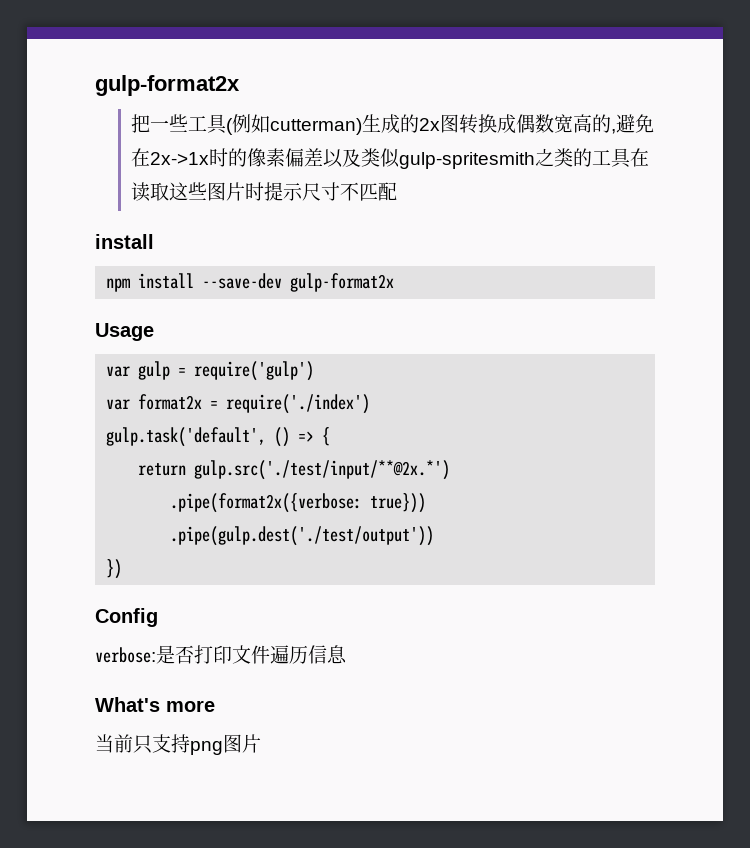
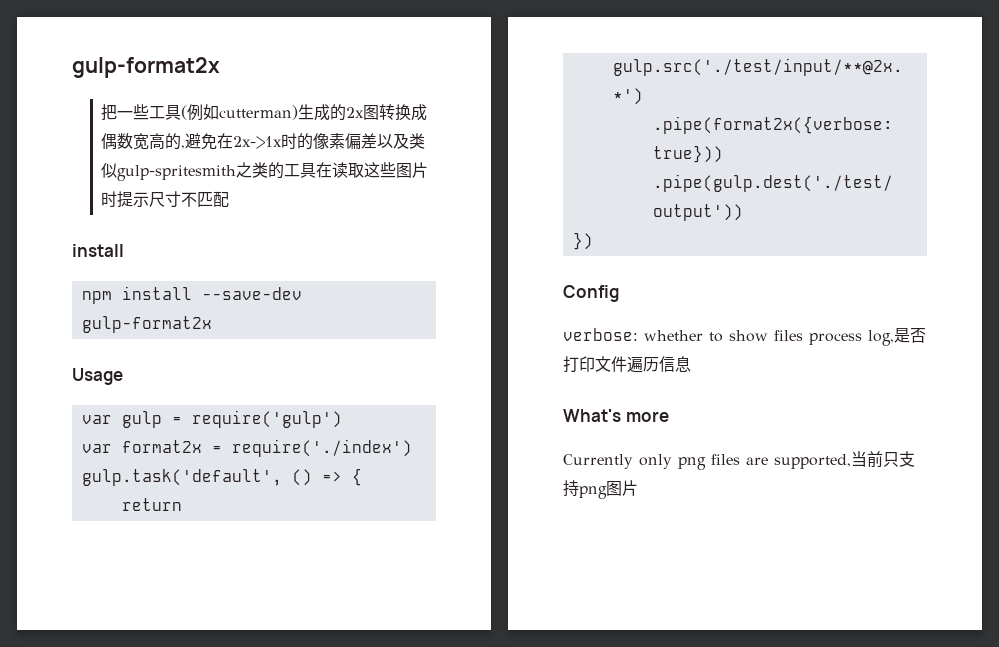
(156, 655) none -> [644,330,894,346] whether to show files process log,
(215, 706) none -> [563,454,851,470] Currently only png files are supported,

